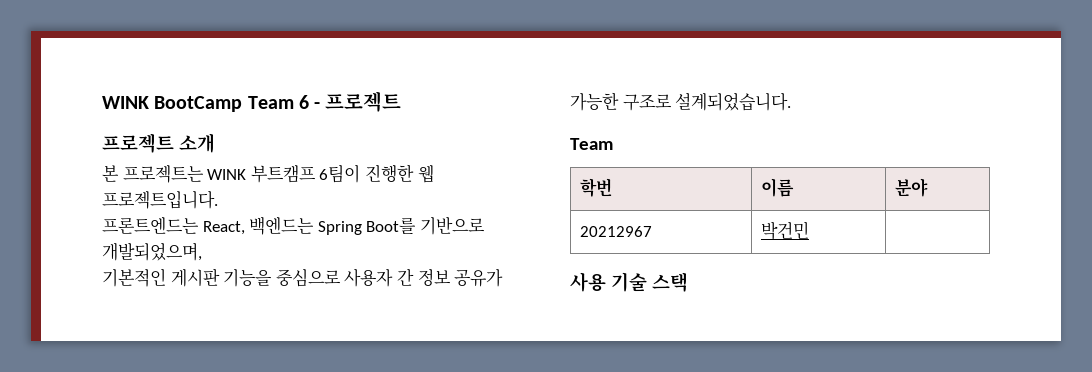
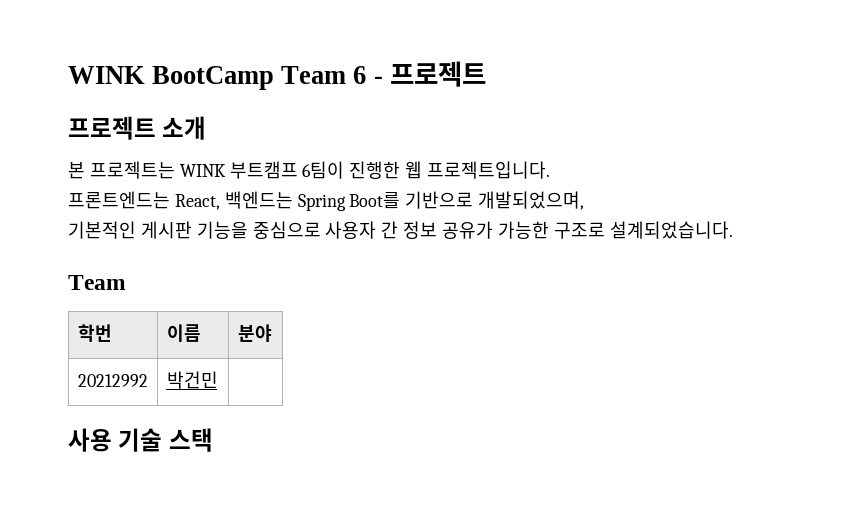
[580,226,653,237] 20212967 -> [77,374,148,387] 20212992

